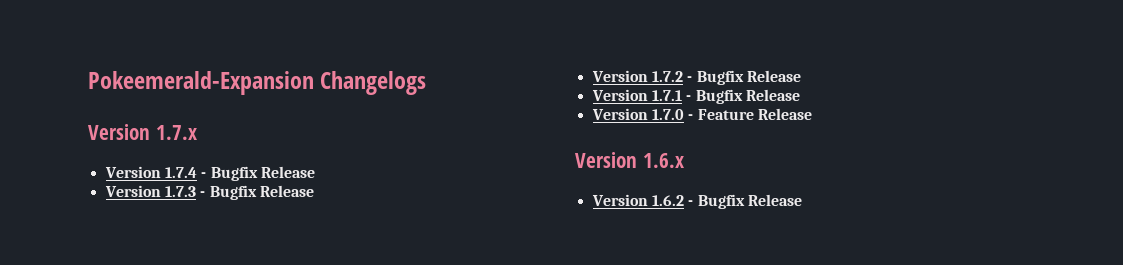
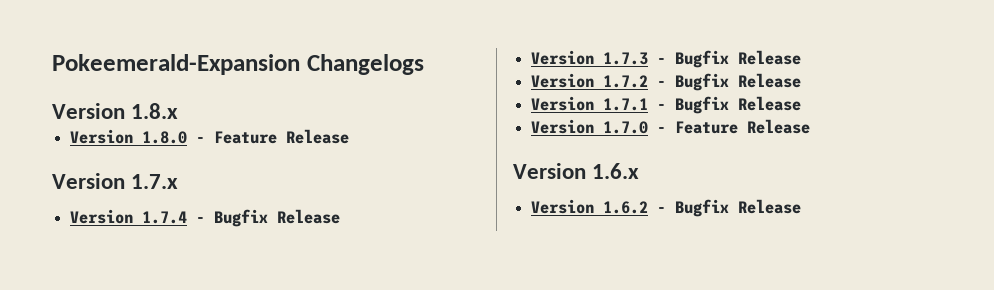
(427, 83) none -> [52,103,179,119] [70,129,350,144] // Version 1.8.x // Version 1.8.0 - Feature Release

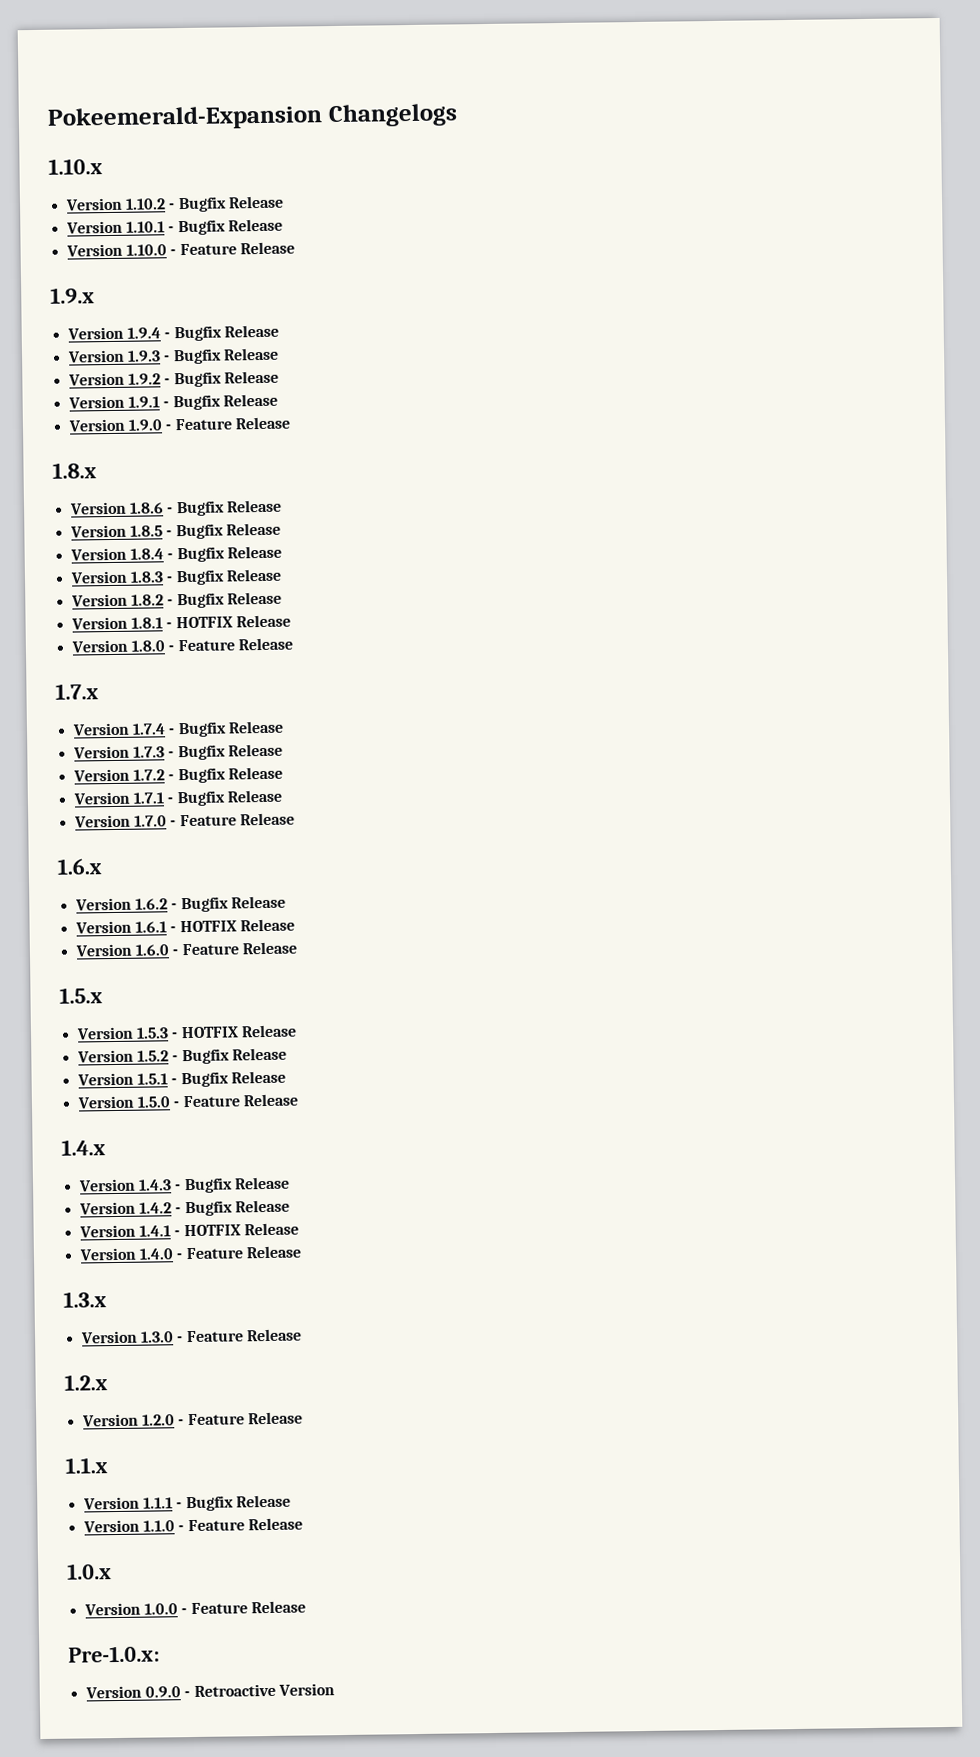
[52,103,179,119] // Version 1.8.x -> [48,158,103,175] [64,195,284,213] [65,218,283,236] [65,241,295,257] [50,287,95,304] [66,324,279,342] [66,347,279,365] [67,370,279,388] [67,393,278,411] [67,416,291,432] [52,462,97,479] [68,499,282,517] [69,522,281,540] [69,545,282,563] [69,568,282,586] [70,591,282,609] [70,614,291,630] // 1.10.x // Version 1.10.2 - Bugfix Release // Version 1.10.1 - Bugfix Release // Version 1.10.0 - Feature Release // 1.9.x // Version 1.9.4 - Bugfix Release // Version 1.9.3 - Bugfix Release // Version 1.9.2 - Bugfix Release // Version 1.9.1 - Bugfix Release // Version 1.9.0 - Feature Release // 1.8.x // Version 1.8.6 - Bugfix Release // Version 1.8.5 - Bugfix Release // Version 1.8.4 - Bugfix Release // Version 1.8.3 - Bugfix Release // Version 1.8.2 - Bugfix Release // Version 1.8.1 - HOTFIX Release
[52,173,125,189] Version -> (293, 644) none
[513,163,586,179] Version -> (295, 819) none
(802, 206) none -> [74,918,295,934] [74,941,297,957] [59,987,103,1004] [75,1024,297,1040] [76,1047,287,1065] [76,1070,286,1088] [76,1093,298,1109] [61,1139,106,1156] [77,1176,290,1194] [78,1199,290,1217] [78,1222,299,1238] [78,1245,302,1261] [63,1291,107,1308] [79,1328,302,1344] [64,1374,108,1391] [81,1411,303,1427] [65,1457,108,1474] [82,1494,291,1512] [82,1517,303,1533] [67,1563,112,1580] [83,1600,306,1616] [68,1645,160,1663] [84,1683,335,1699] // Version 1.6.1 - HOTFIX Release // Version 1.6.0 - Feature Release // 1.5.x // Version 1.5.3 - HOTFIX Release // Version 1.5.2 - Bugfix Release // Version 1.5.1 - Bugfix Release // Version 1.5.0 - Feature Release // 1.4.x // Version 1.4.3 - Bugfix Release // Version 1.4.2 - Bugfix Release // Version 1.4.1 - HOTFIX Release // Version 1.4.0 - Feature Release // 1.3.x // Version 1.3.0 - Feature Release // 1.2.x // Version 1.2.0 - Feature Release // 1.1.x // Version 1.1.1 - Bugfix Release // Version 1.1.0 - Feature Release // 1.0.x // Version 1.0.0 - Feature Release // Pre-1.0.x: // Version 0.9.0 - Retroactive Version

